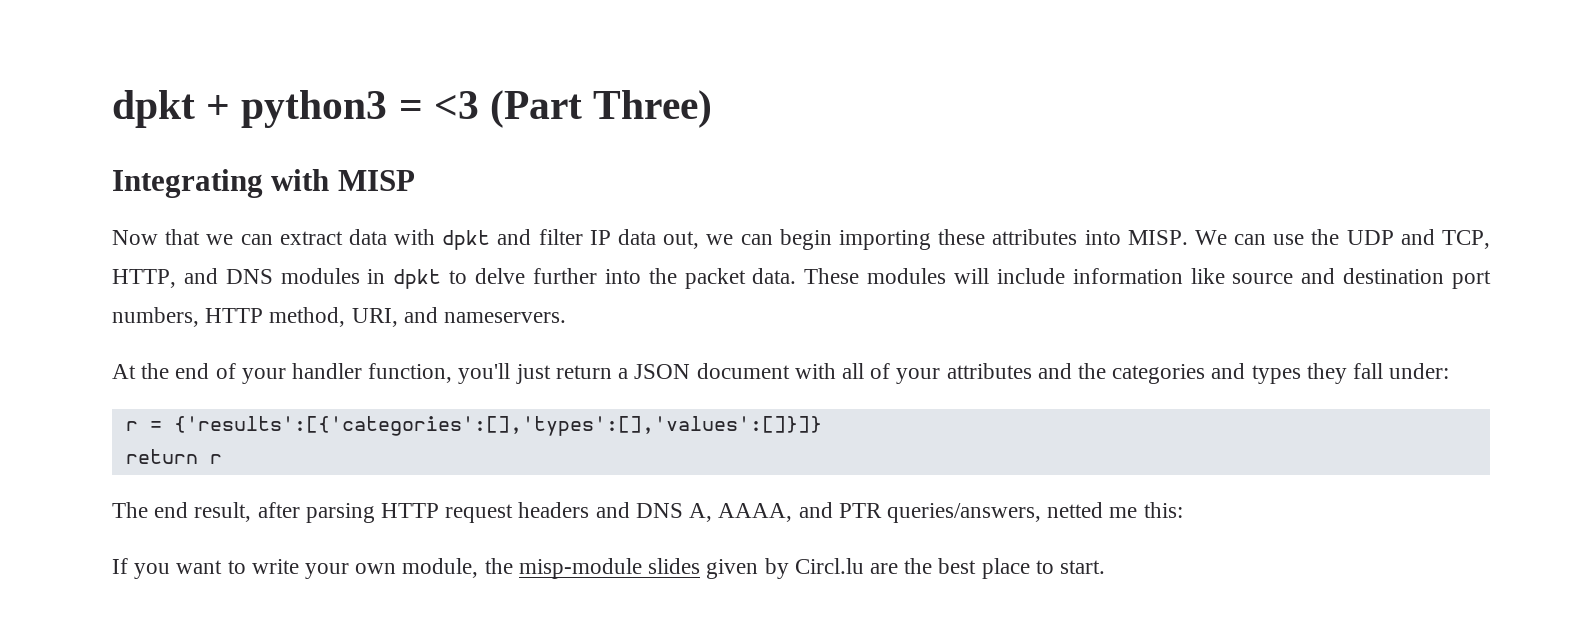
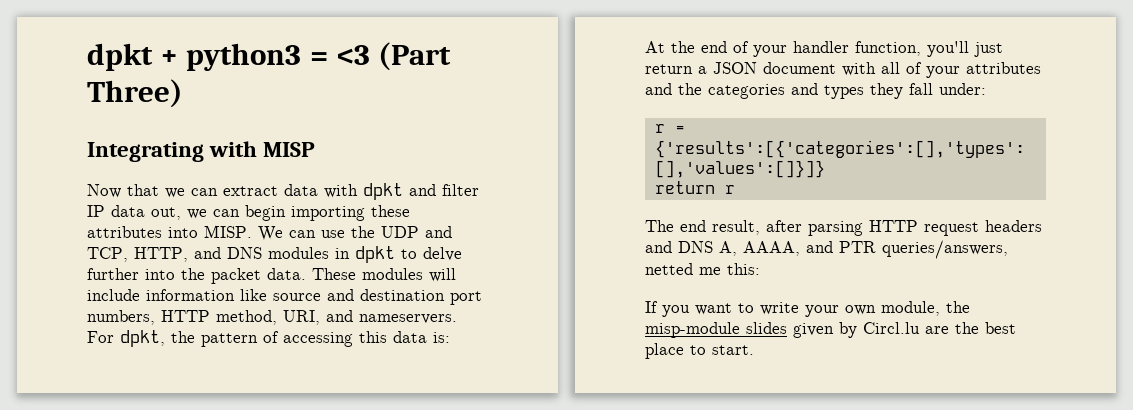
(567, 317) none -> [87,330,450,347] For dpkt, the pattern of accessing this data is:

